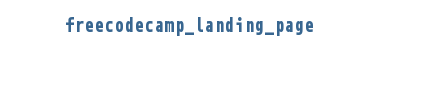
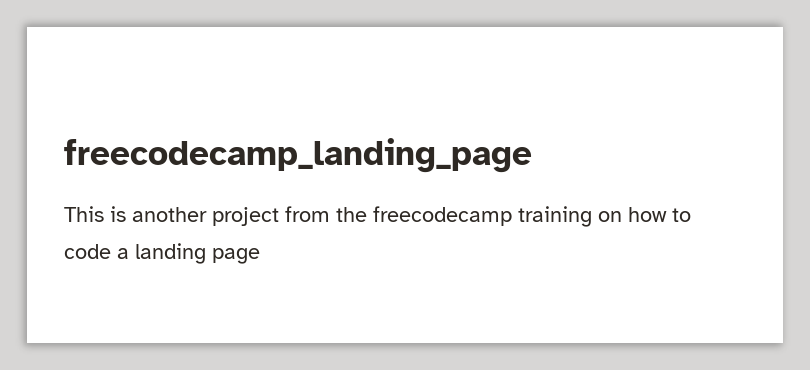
(314, 26) none -> [64,206,691,227] [64,243,260,264] // This is another project from the freecodecamp training on how to code a landing page

